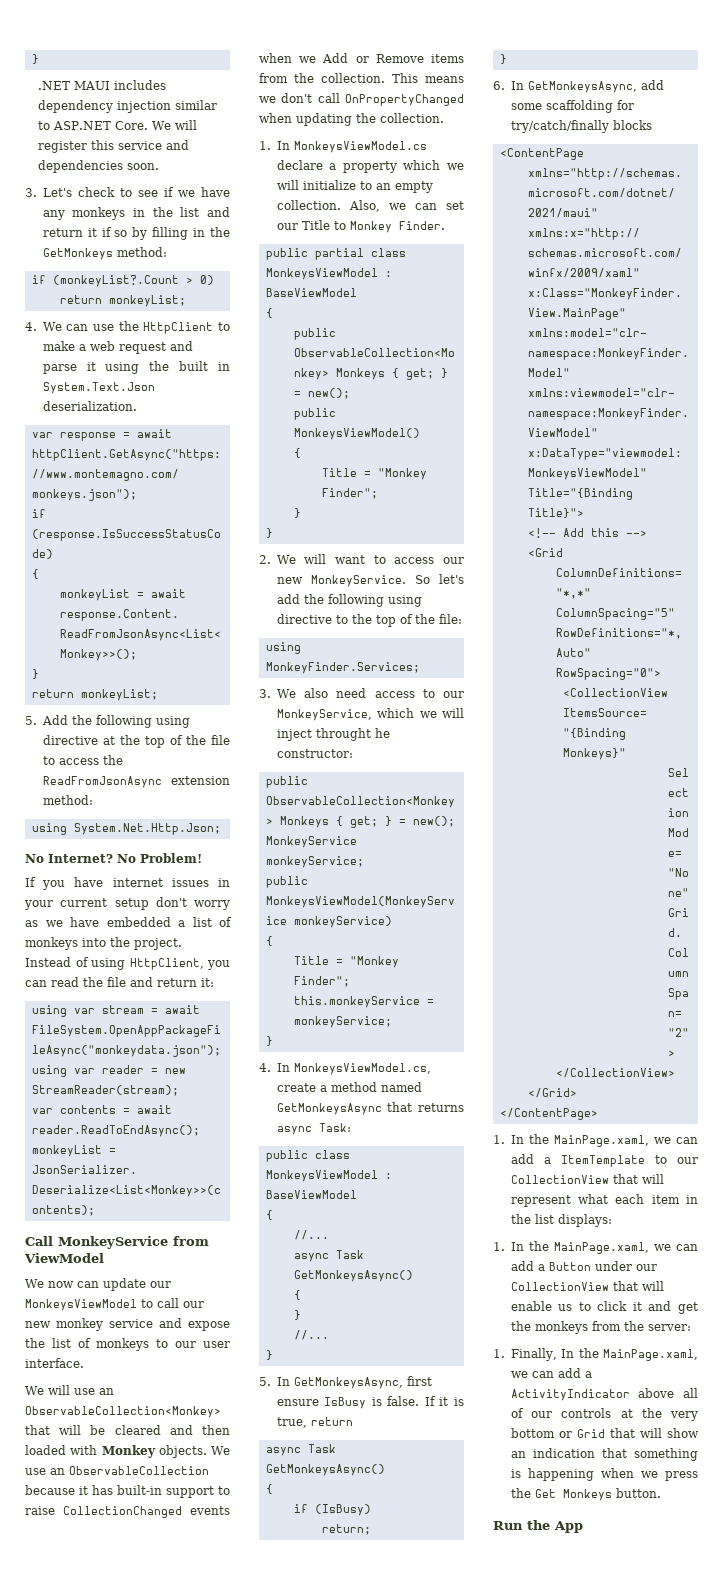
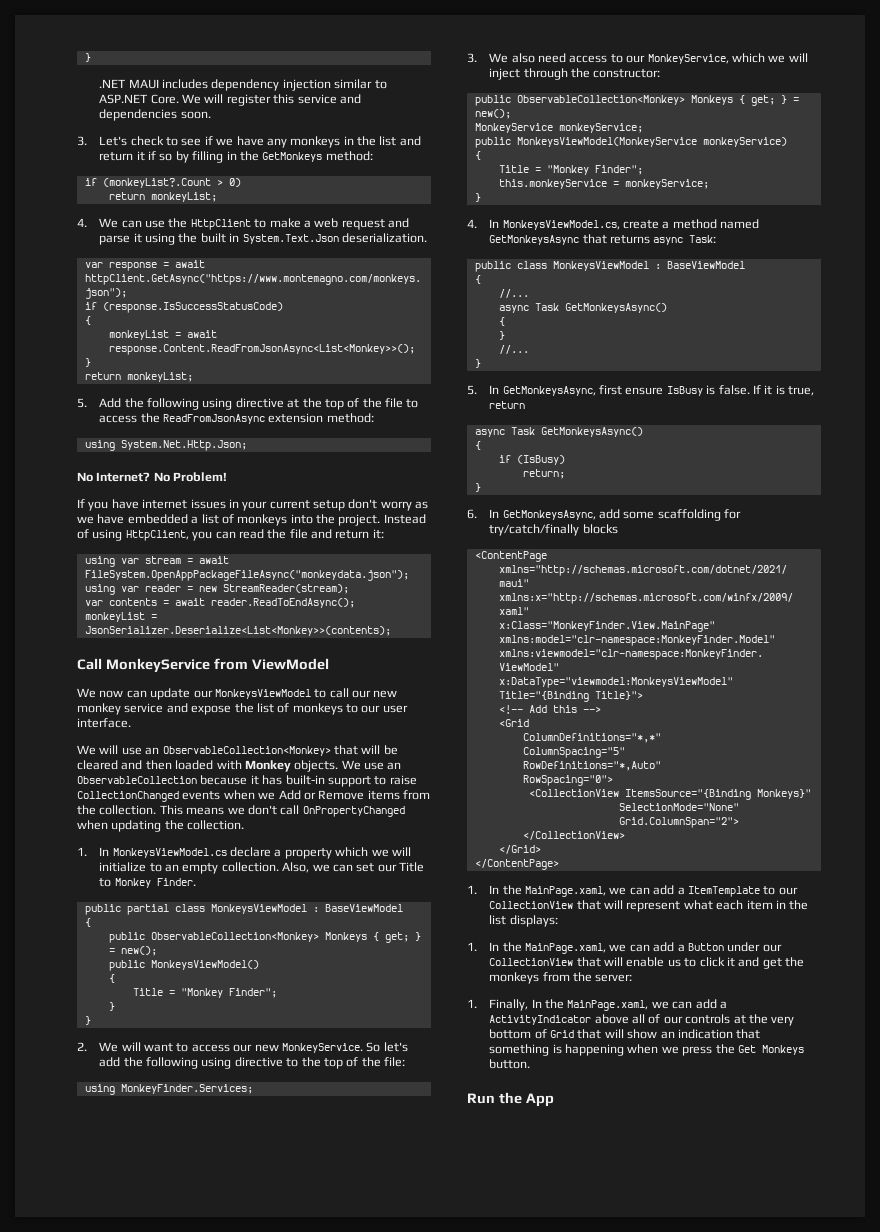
[315,728,390,741] throught he -> [523,68,591,80] through the
[558,1431,572,1438] or -> [534,1029,547,1039] of

